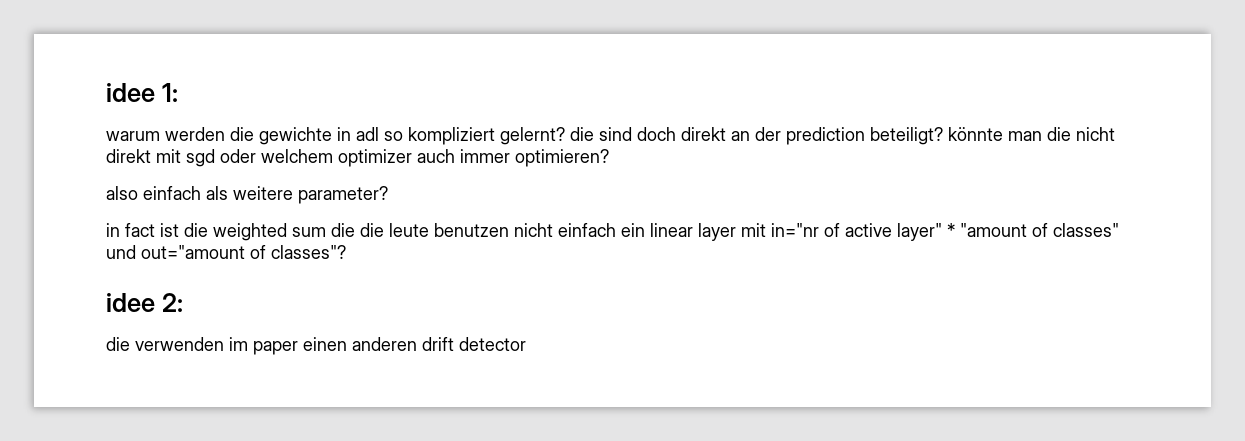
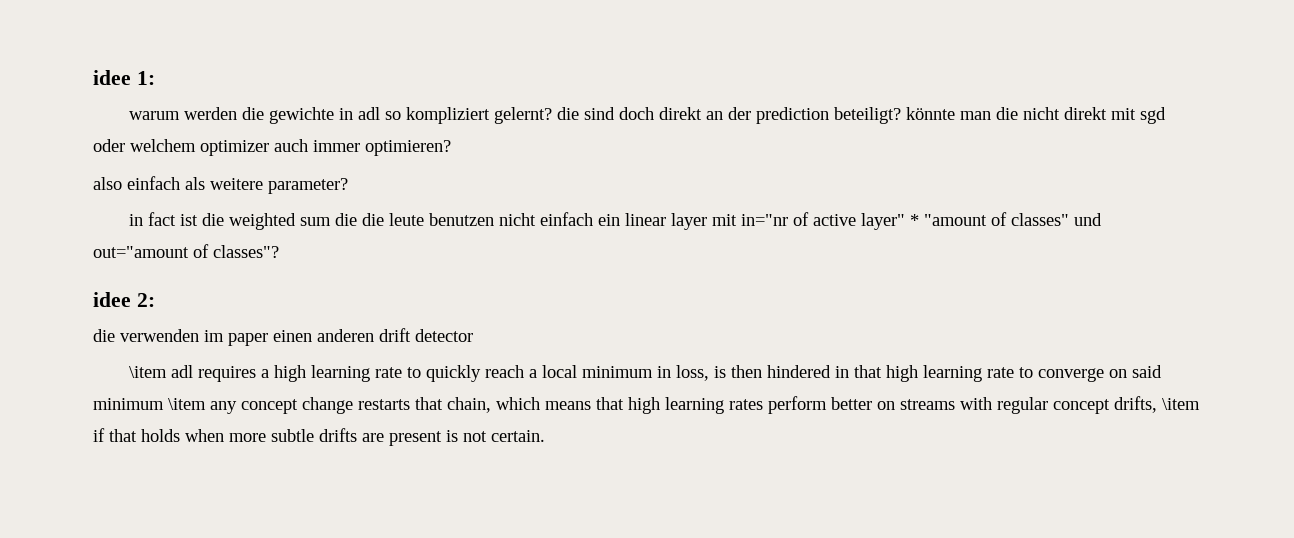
(526, 344) none -> [129,365,1163,382] [93,396,1200,414] [93,428,545,446] // \item adl requires a high learning rate to quickly reach a local minimum in loss, is then hindered in that high learning rate to converge on said minimum \item any concept change restarts that chain, which means that high learning rates perform better on streams with regular concept drifts, \item if that holds when more subtle drifts are present is not certain.

